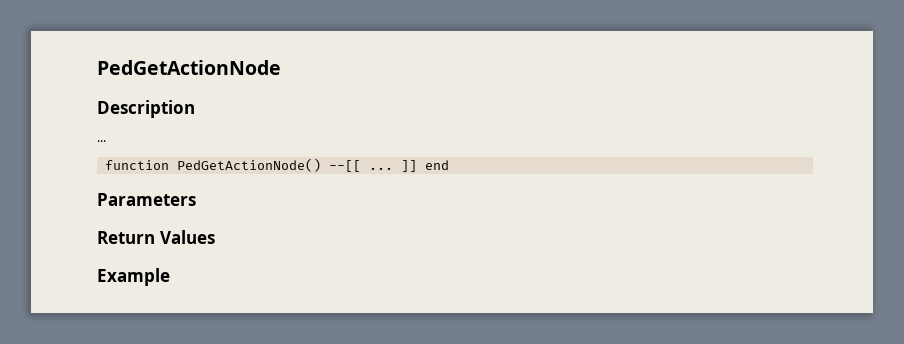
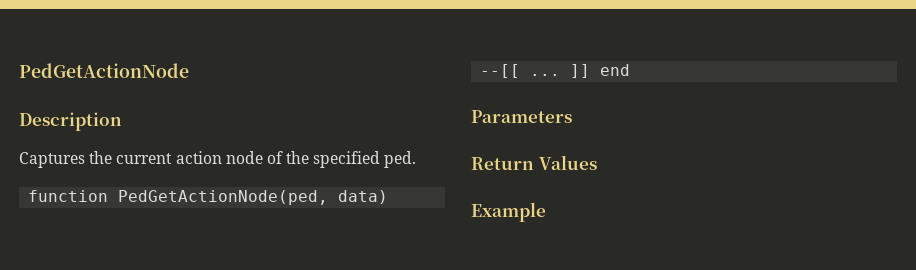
[97,140,106,142] ... -> [19,151,417,168] Captures the current action node of the specified ped.
[176,158,321,172] PedGetActionNode() -> [118,190,389,205] PedGetActionNode(ped, data)

